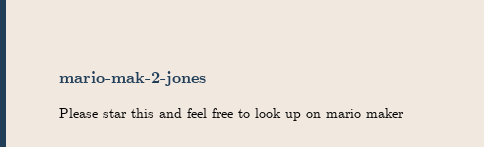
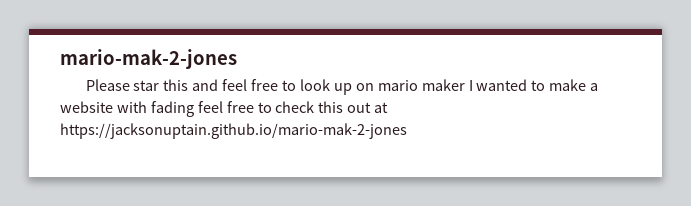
(404, 113) none -> [468,79,599,91] [60,101,389,117] [60,123,407,139] I wanted to make a website with fading feel free to check this out at https://jacksonuptain.github.io/mario-mak-2-jones

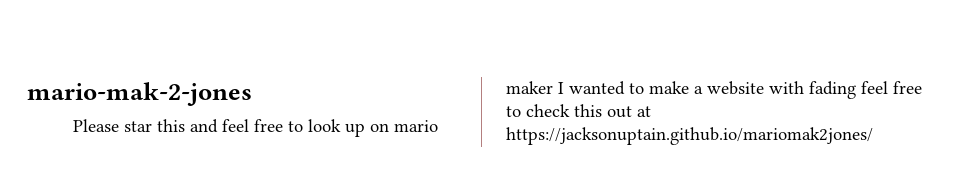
[60,123,407,139] https://jacksonuptain.github.io/mario-mak-2-jones -> [506,127,873,145] https://jacksonuptain.github.io/mariomak2jones/

